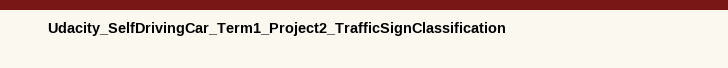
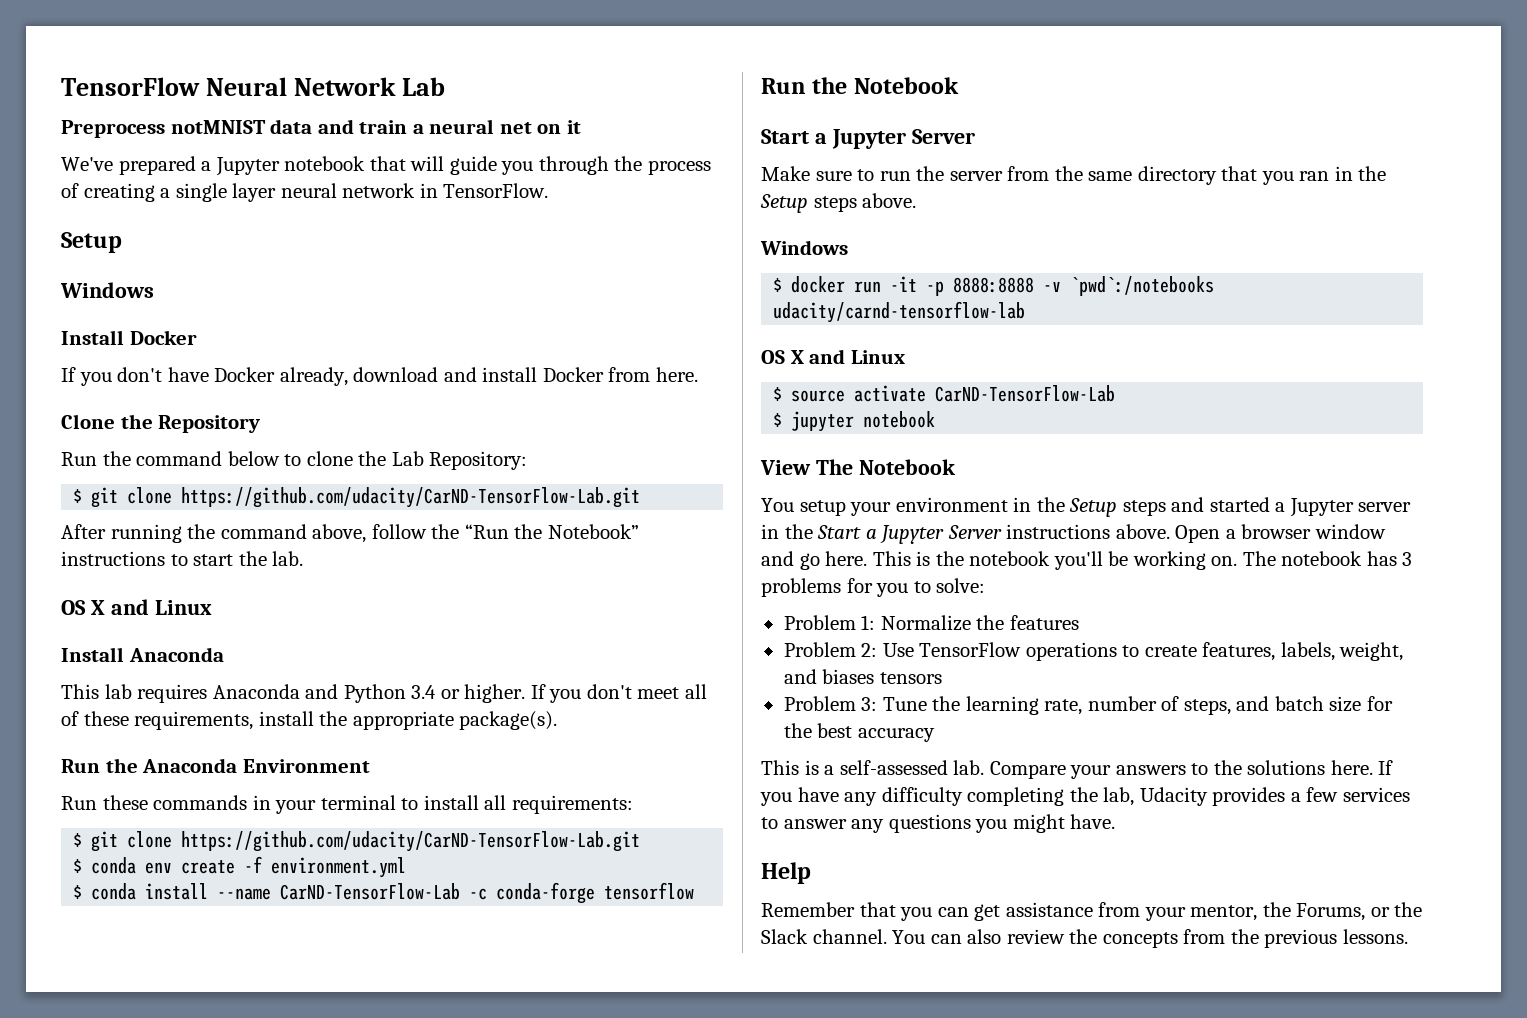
[48,22,506,36] Udacity_SelfDrivingCar_Term1_Project2_TrafficSignClassification -> [61,77,446,96] [61,119,581,138] [61,156,711,176] [61,183,549,202] [61,232,122,253] [60,282,154,298] [61,330,197,345] [61,367,698,386] [61,414,261,433] [61,451,528,470] [73,487,641,508] [61,524,639,543] [61,551,304,566] [61,599,212,615] [61,647,224,662] [61,684,707,703] [61,711,558,730] [61,758,370,773] [61,795,633,814] [73,831,641,852] [73,856,407,878] [73,882,695,904] [761,77,959,94] [761,129,975,149] [761,166,1387,185] [760,193,917,213] [760,240,848,255] [773,276,1215,296] [773,301,1026,323] [761,349,905,364] [773,385,1116,402] [773,411,936,432] [760,459,956,475] [761,497,1412,517] [761,524,1386,544] [761,551,1413,570] [761,578,986,597] [783,615,1079,631] [783,642,1404,661] [783,669,942,684] [783,696,1393,715] [783,723,935,742] [761,760,1394,779] [760,787,1410,806] [761,814,1116,833] [761,862,811,884] [761,902,1423,921] [761,929,1408,948] TensorFlow Neural Network Lab // Preprocess notMNIST data and train a neural net on it // We've prepared a Jupyter notebook that will guide you through the process of creating a single layer neural network in TensorFlow. // Setup // Windows // Install Docker // If you don't have Docker already, download and install Docker from here. // Clone the Repository // Run the command below to clone the Lab Repository: // $ git clone https://github.com/udacity/CarND-TensorFlow-Lab.git // After running the command above, follow the “Run the Notebook” instructions to start the lab. // OS X and Linux // Install Anaconda // This lab requires Anaconda and Python 3.4 or higher. If you don't meet all of these requirements, install the appropriate package(s). // Run the Anaconda Environment // Run these commands in your terminal to install all requirements: // $ git clone https://github.com/udacity/CarND-TensorFlow-Lab.git // $ conda env create -f environment.yml // $ conda install --name CarND-TensorFlow-Lab -c conda-forge tensorflow // Run the Notebook // Start a Jupyter Server // Make sure to run the server from the same directory that you ran in the Setup steps above. // Windows // $ docker run -it -p 8888:8888 -v `pwd`:/notebooks udacity/carnd-tensorflow-lab // OS X and Linux // $ source activate CarND-TensorFlow-Lab // $ jupyter notebook // View The Notebook // You setup your environment in the Setup steps and started a Jupyter server in the Start a Jupyter Server instructions above. Open a browser window and go here. This is the notebook you'll be working on. The notebook has 3 problems for you to solve: // Problem 1: Normalize the features // Problem 2: Use TensorFlow operations to create features, labels, weight, and biases tensors // Problem 3: Tune the learning rate, number of steps, and batch size for the best accuracy // This is a self-assessed lab. Compare your answers to the solutions here. If you have any difficulty completing the lab, Udacity provides a few services to answer any questions you might have. // Help // Remember that you can get assistance from your mentor, the Forums, or the Slack channel. You can also review the concepts from the previous lessons.

